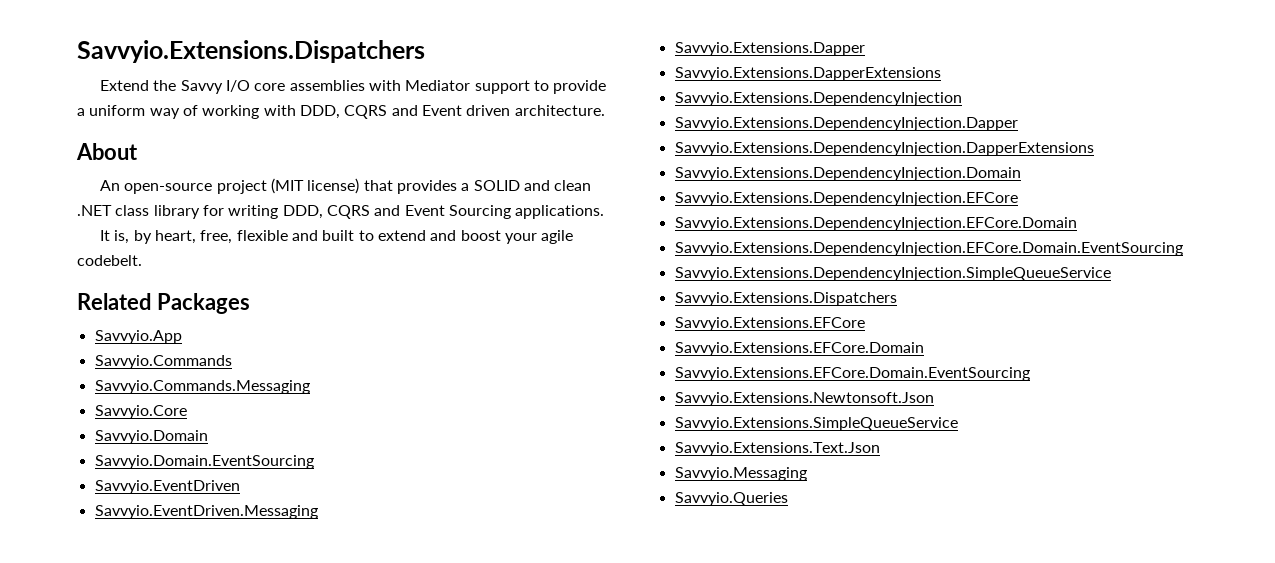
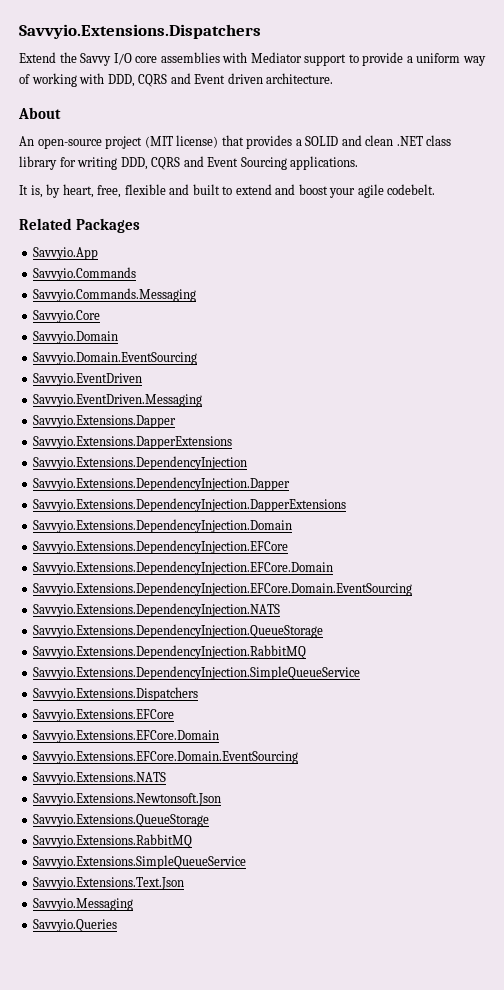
(1183, 249) none -> [33,603,281,617] [33,624,324,638] [33,645,307,659] // Savvyio.Extensions.DependencyInjection.NATS // Savvyio.Extensions.DependencyInjection.QueueStorage // Savvyio.Extensions.DependencyInjection.RabbitMQ
(1030, 374) none -> [33,772,167,785] // Savvyio.Extensions.NATS
(934, 399) none -> [33,814,210,827] [33,834,193,848] // Savvyio.Extensions.QueueStorage // Savvyio.Extensions.RabbitMQ

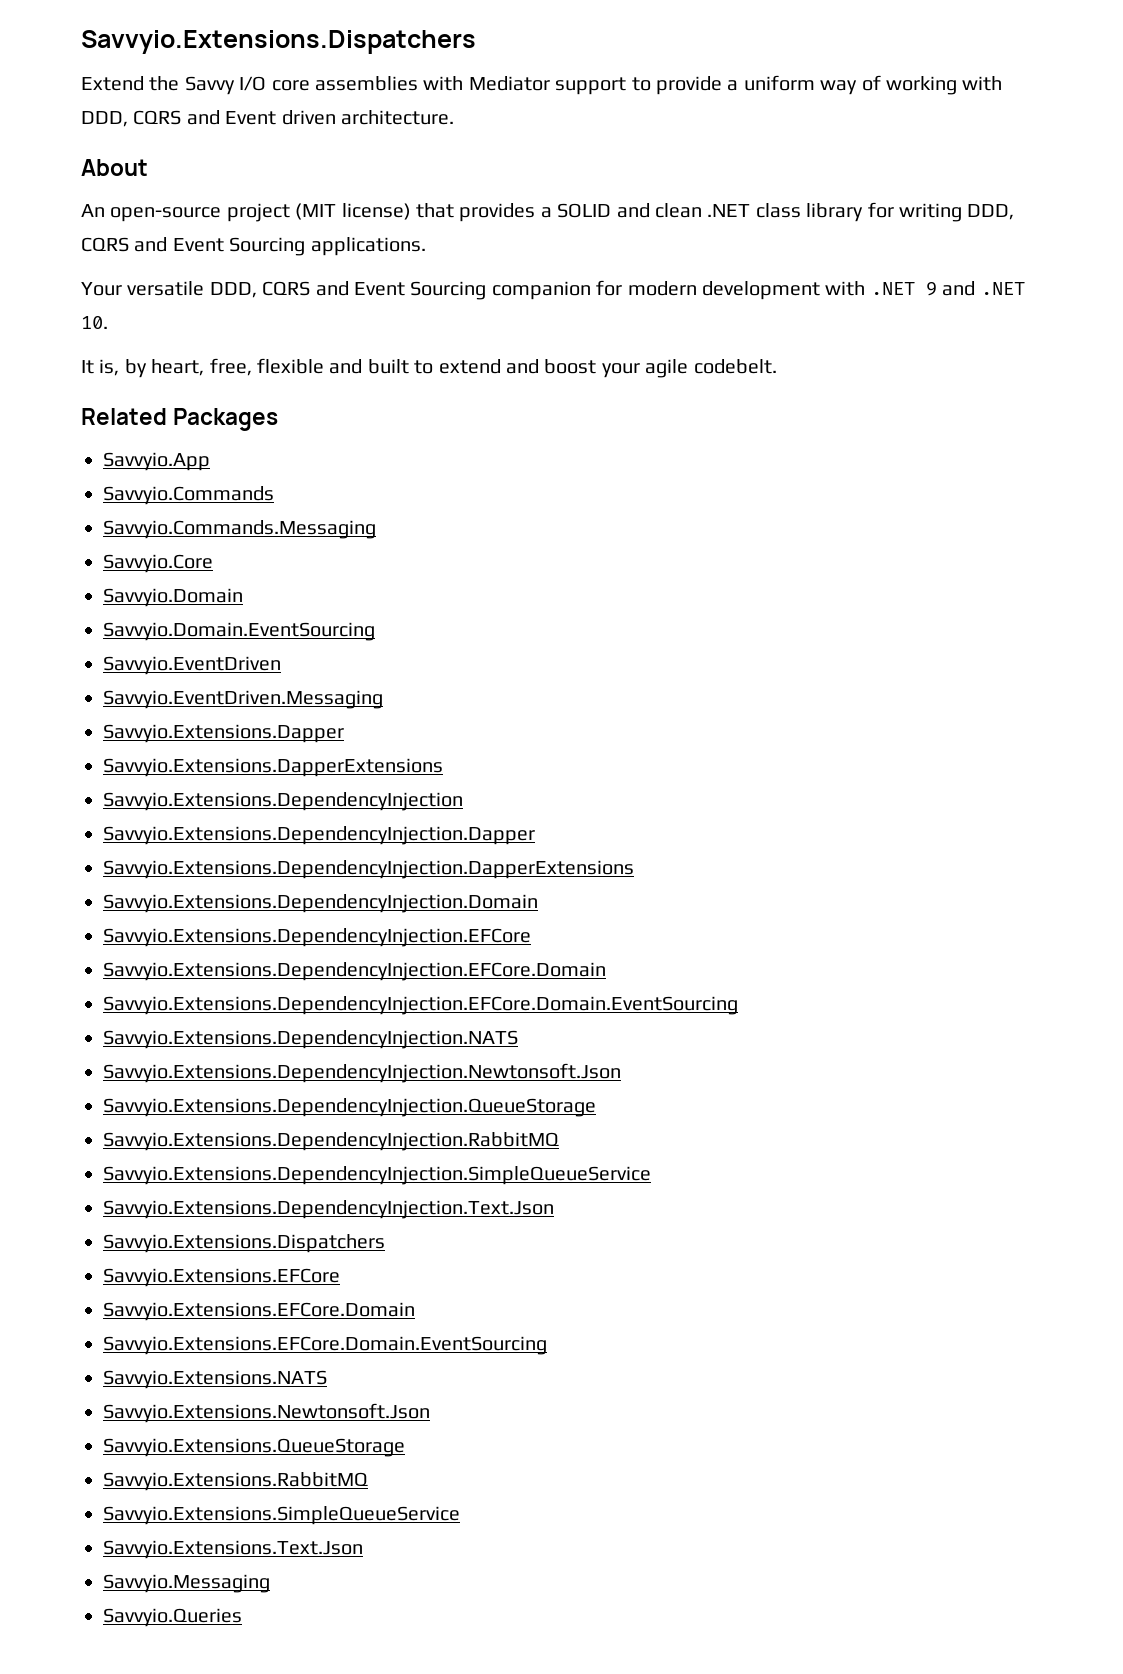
(359, 163) none -> [81,280,1025,300] [81,316,108,329] // Your versatile DDD, CQRS and Event Sourcing companion for modern development with .NET 9 and .NET 10.
(281, 610) none -> [103,1063,621,1083] // Savvyio.Extensions.DependencyInjection.Newtonsoft.Json
(361, 673) none -> [103,1200,554,1219] // Savvyio.Extensions.DependencyInjection.Text.Json

